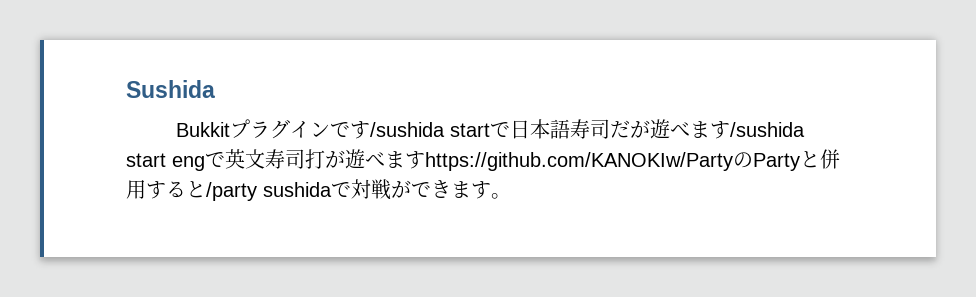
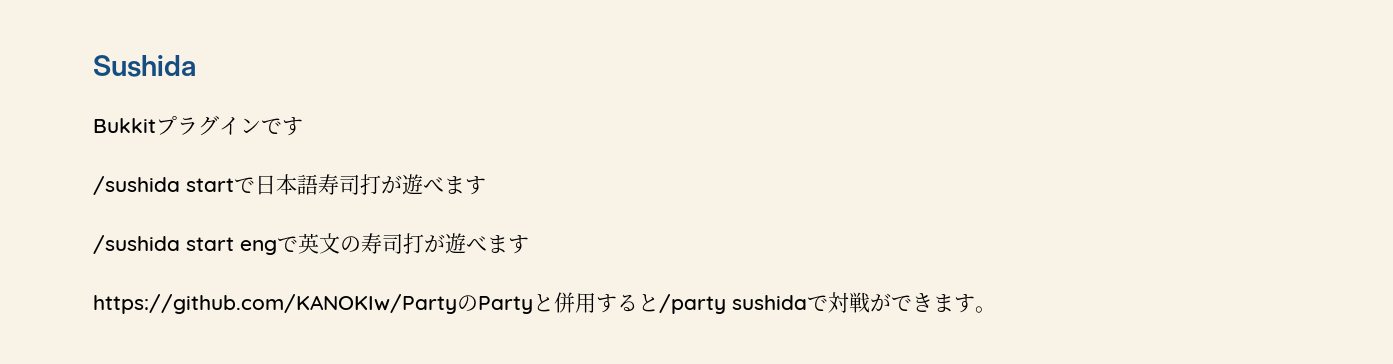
(371, 130) none -> (303, 126) //
[610,119,731,139] だが遊べます -> [360,174,486,195] 打が遊べます //
[265,149,425,169] 寿司打が遊べます -> [340,233,529,254] の寿司打が遊べます //

